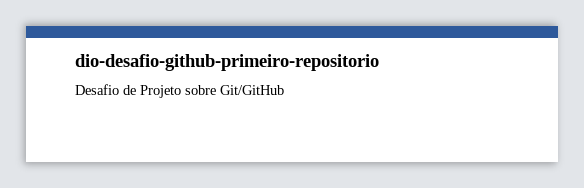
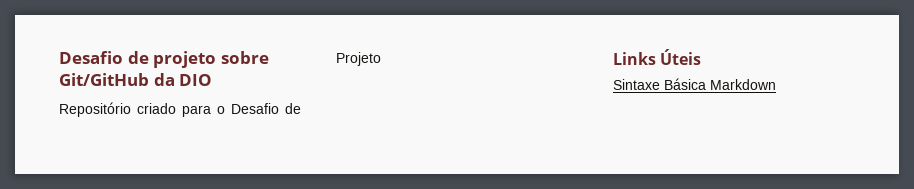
[75,54,379,71] [75,84,284,98] dio-desafio-github-primeiro-repositorio // Desafio de Projeto sobre Git/GitHub -> [59,51,269,68] [59,73,213,86] [59,102,301,117] [336,52,381,66] [613,49,702,65] [613,78,776,90] Desafio de projeto sobre Git/GitHub da DIO // Repositório criado para o Desafio de Projeto // Links Úteis // Sintaxe Básica Markdown

